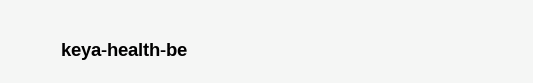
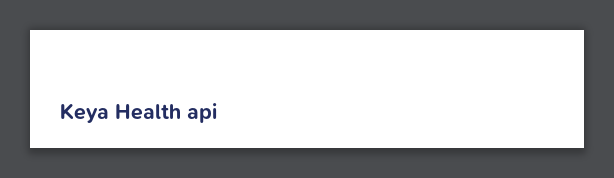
[61,43,187,60] keya-health-be -> [60,103,217,123] Keya Health api

